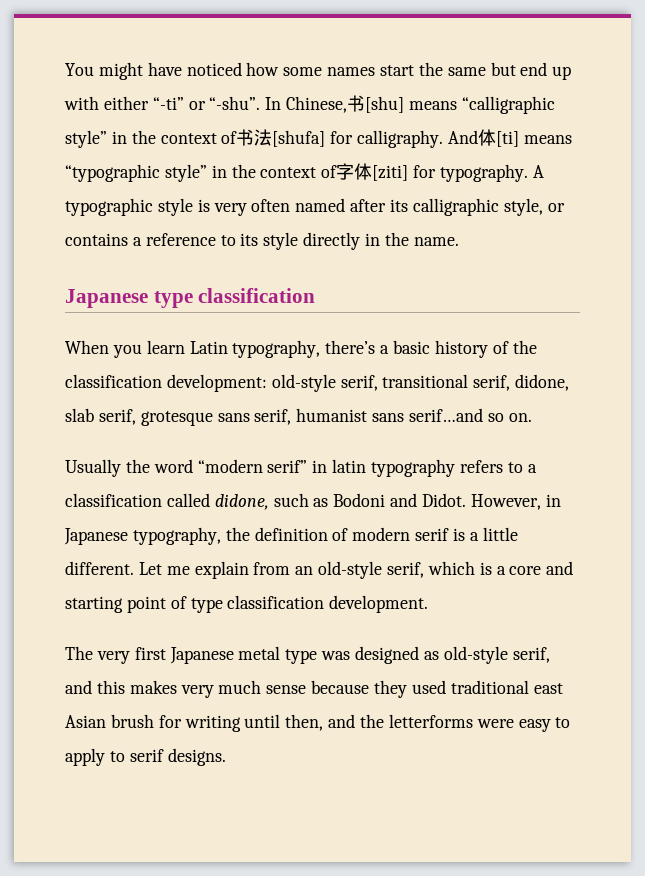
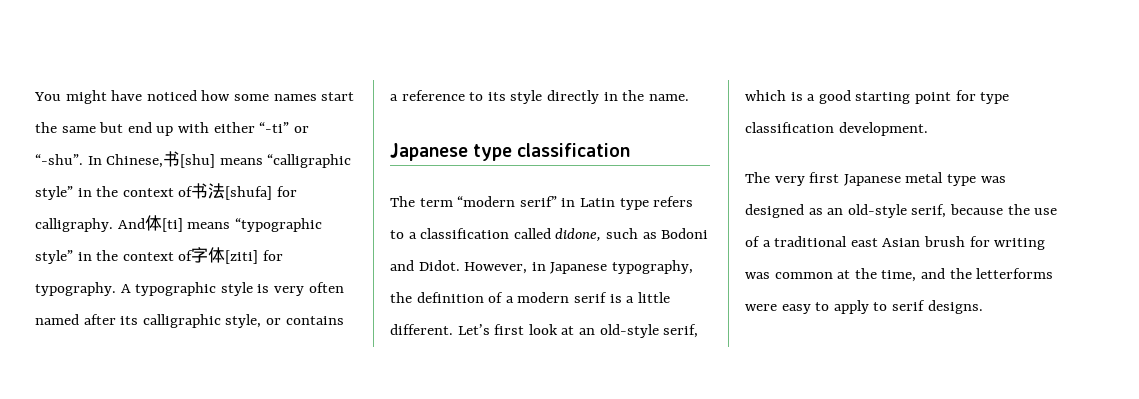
[65,340,537,358] [65,374,570,392] [65,408,532,426] [65,459,193,477] When you learn Latin typography, there’s a basic history of the classification development: old-style serif, transitional serif, didone, slab serif, grotesque sans serif, humanist sans serif…and so on. // Usually the word -> [390,196,453,207] The term
[332,459,456,477] latin typography -> [579,198,649,210] Latin type
(349, 534) none -> [505,296,514,303] a
[138,561,291,579] Let me explain from -> [457,324,575,335] Let’s first look at
[509,561,574,575] core and -> [818,90,851,104] good
[170,596,187,609] of -> [955,90,976,101] for
[443,646,550,664] [65,680,446,698] old-style serif, and this makes very much sense because they used -> [827,204,1058,218] [745,236,771,247] an old-style serif, because the use of a
[244,714,324,731] until then, -> [745,268,917,282] was common at the time,

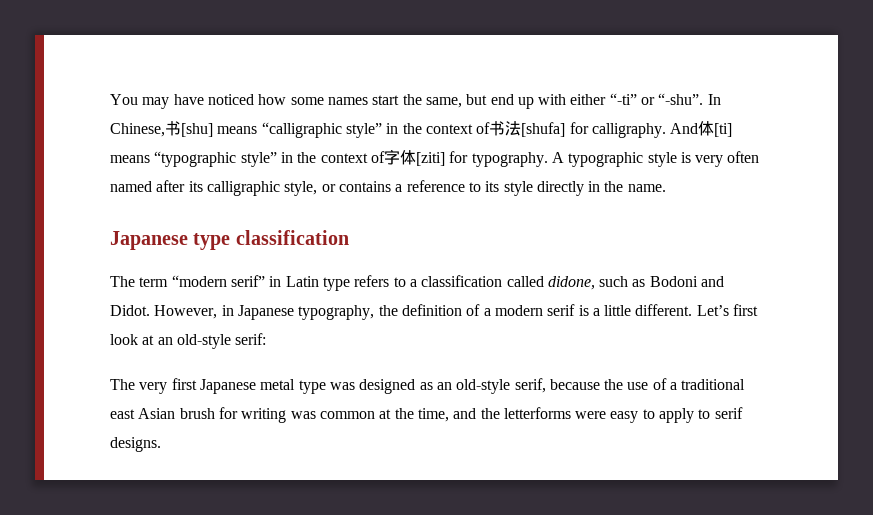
[65,90,107,104] might -> [142,97,170,109] may
[61,126,96,133] same -> [425,97,462,108] same,
[663,324,699,338] [745,90,1010,104] [745,122,928,136] serif, which is a good starting point for type classification development. -> [235,333,267,345] serif:

